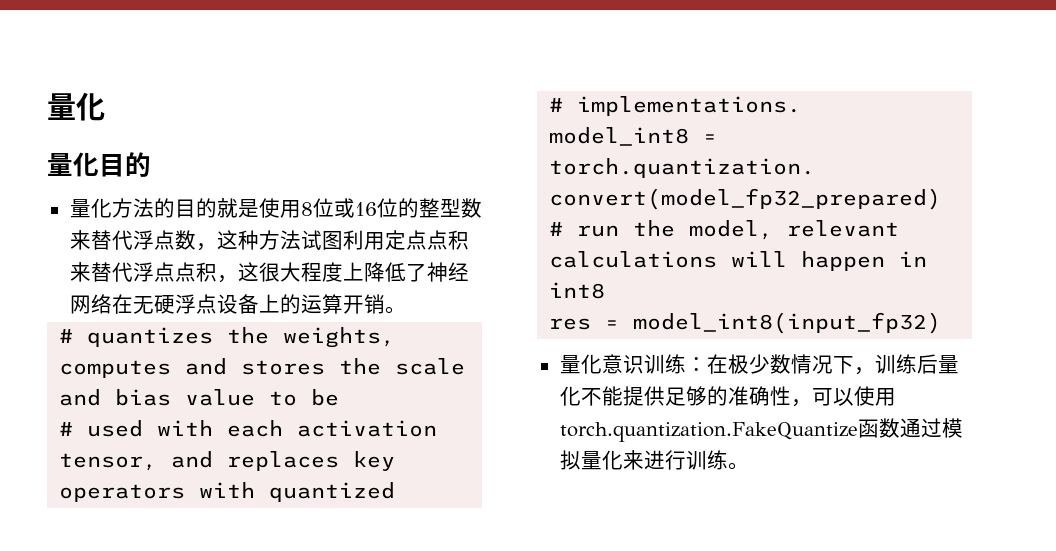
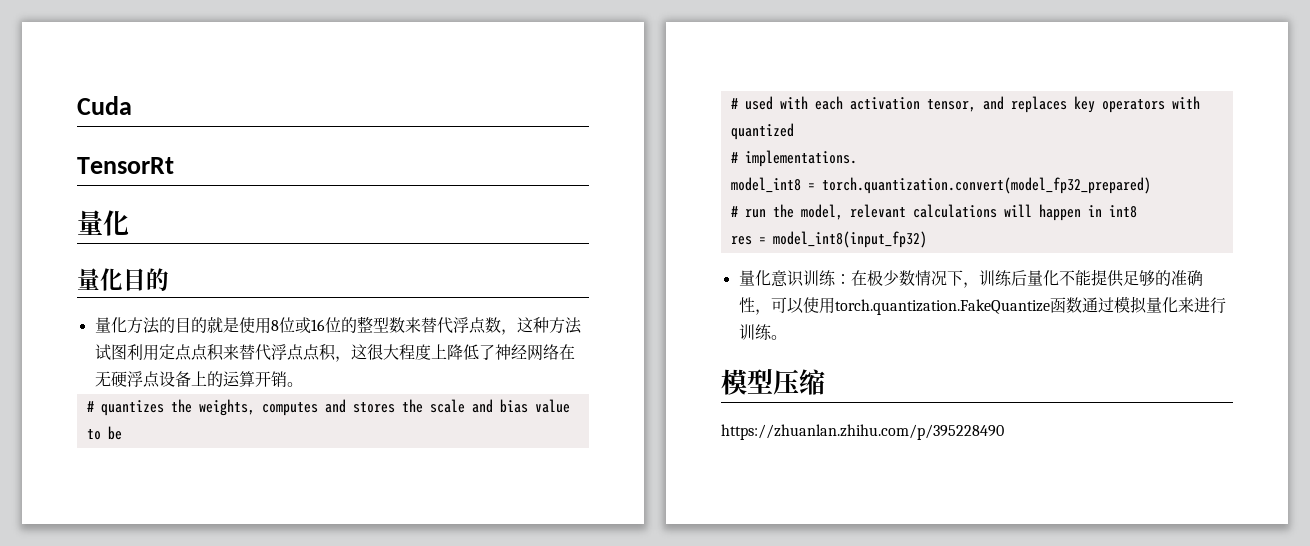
(47, 106) none -> [77,96,132,115] [77,157,174,174] Cuda // TensorRt //
(749, 466) none -> [721,369,825,395] [721,424,1004,440] // 模型压缩 // https://zhuanlan.zhihu.com/p/395228490

